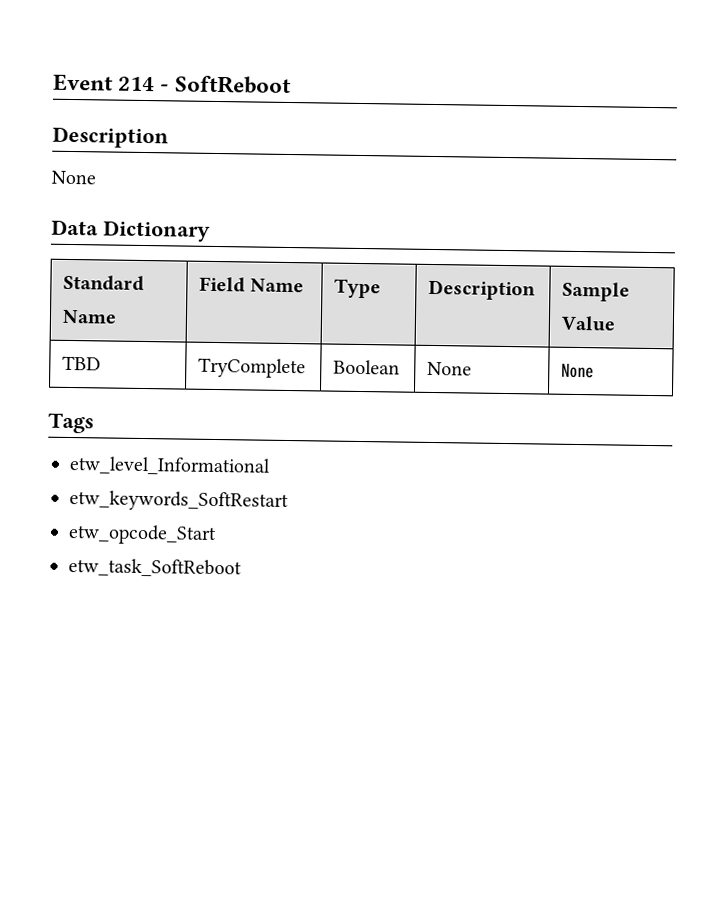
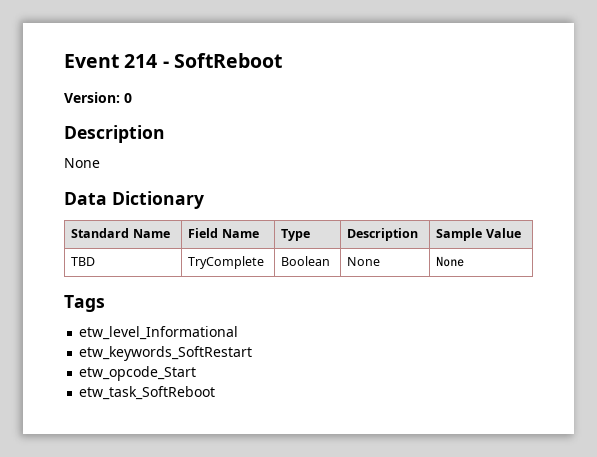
(291, 85) none -> [64,92,132,103] // Version: 0

